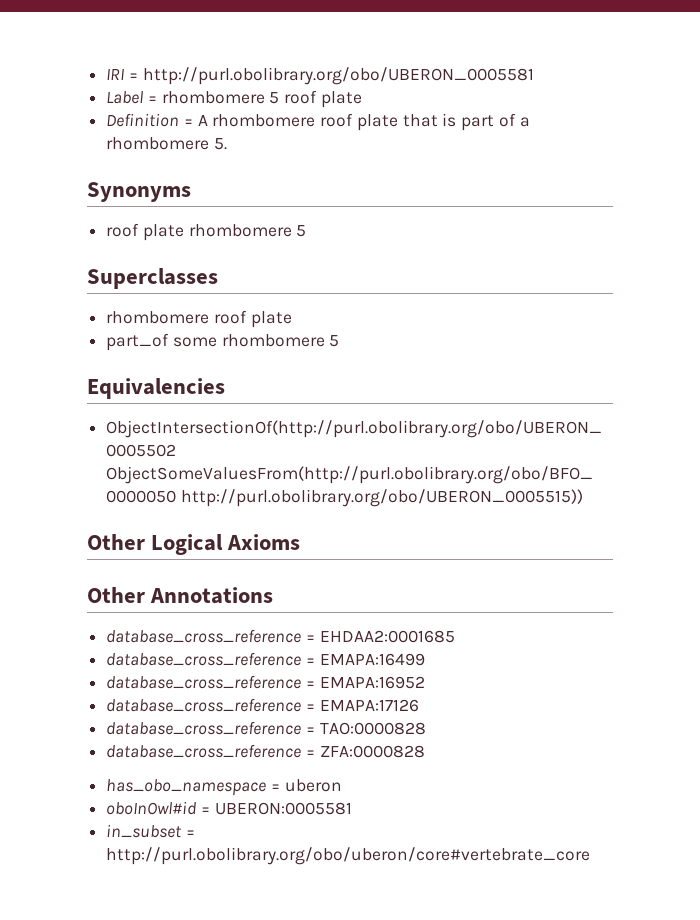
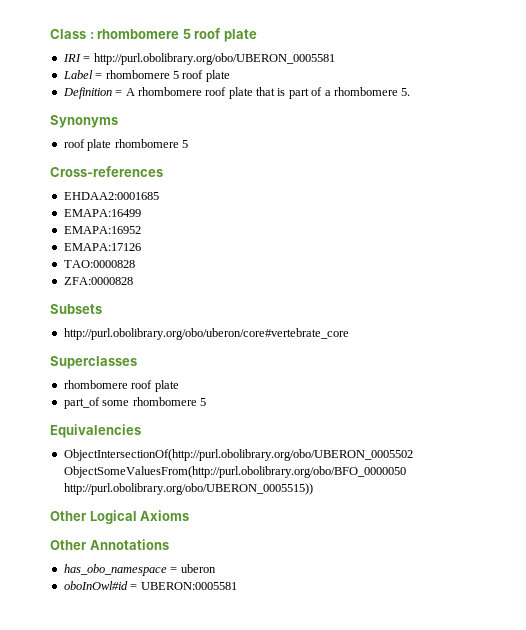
(106, 74) none -> [50,28,257,42] Class : rhombomere 5 roof plate //
(307, 231) none -> [50,166,163,177] [63,192,159,200] [63,209,141,217] [63,226,141,234] [63,243,141,251] [63,260,135,268] [63,277,133,285] [50,304,102,314] [63,328,349,340] // Cross-references // EHDAA2:0001685 // EMAPA:16499 // EMAPA:16952 // EMAPA:17126 // TAO:0000828 // ZFA:0000828 // Subsets // http://purl.obolibrary.org/obo/uberon/core#vertebrate_core
[106,629,455,643] [106,652,425,666] [106,675,425,689] [106,698,419,712] [106,721,426,735] [106,744,425,758] // database_cross_reference = EHDAA2:0001685 // database_cross_reference = EMAPA:16499 // database_cross_reference = EMAPA:16952 // database_cross_reference = EMAPA:17126 // database_cross_reference = TAO:0000828 // database_cross_reference = ZFA:0000828 -> (169, 544) none
[106,824,195,838] [106,847,591,865] // in_subset = http://purl.obolibrary.org/obo/uberon/core#vertebrate_core -> (237, 586) none

